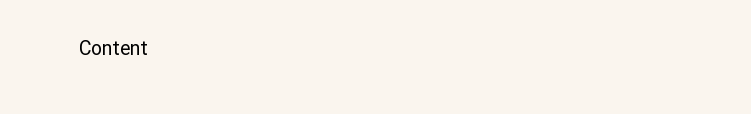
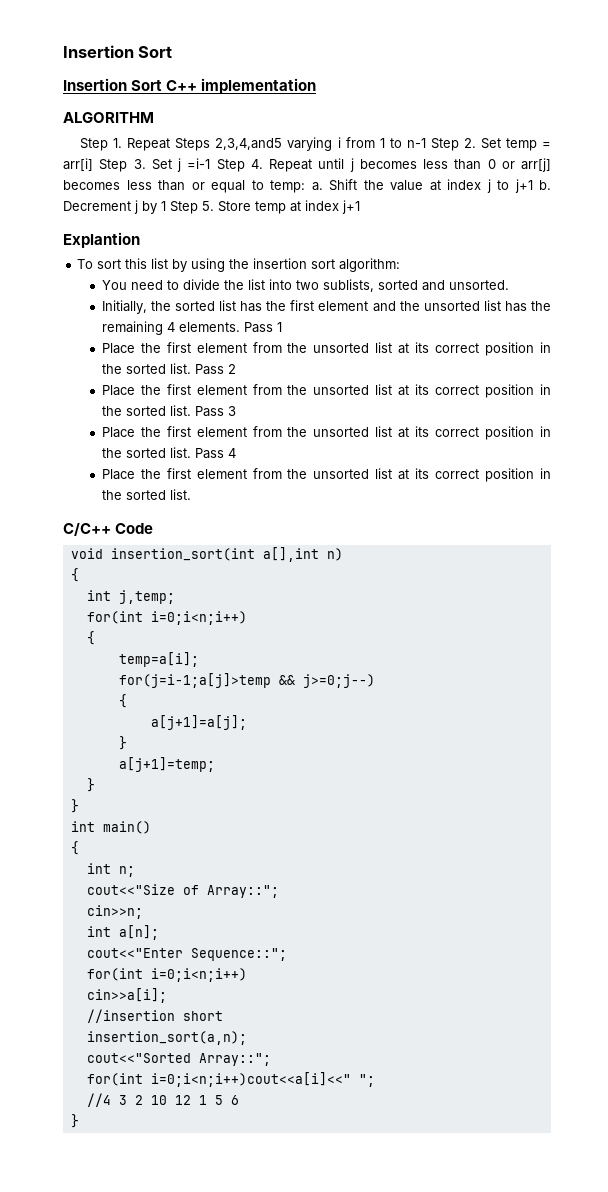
[79,40,148,55] Content -> [63,45,173,58] [63,78,317,94] [63,112,154,123] [80,137,552,151] [63,158,551,172] [63,179,551,193] [63,200,360,214] [63,232,140,248] [77,258,401,272] [101,279,509,292] [101,300,551,314] [101,321,282,335] [101,342,551,356] [101,363,236,375] [101,384,551,398] [101,405,236,417] [101,426,551,440] [101,447,236,459] [101,468,551,482] [101,489,191,500] [63,522,154,536] [70,547,343,562] [70,568,79,582] [86,590,175,604] [86,611,247,625] [86,631,95,645] [118,652,199,667] [118,673,375,688] [118,694,127,708] [150,715,247,730] [118,736,127,750] [118,757,215,772] [86,778,95,792] [70,799,79,813] [70,821,151,834] [70,841,79,855] [86,863,135,877] [86,884,279,898] [86,905,143,919] [86,925,159,940] [86,948,287,961] [86,968,247,982] [86,988,167,1003] [86,1009,223,1023] [86,1031,247,1045] [86,1053,271,1066] [86,1072,375,1087] [86,1093,239,1107] [70,1114,79,1128] Insertion Sort // Insertion Sort C++ implementation // ALGORITHM // Step 1. Repeat Steps 2,3,4,and5 varying i from 1 to n-1 Step 2. Set temp = arr[i] Step 3. Set j =i-1 Step 4. Repeat until j becomes less than 0 or arr[j] becomes less than or equal to temp: a. Shift the value at index j to j+1 b. Decrement j by 1 Step 5. Store temp at index j+1 // Explantion // To sort this list by using the insertion sort algorithm: // You need to divide the list into two sublists, sorted and unsorted. // Initially, the sorted list has the first element and the unsorted list has the remaining 4 elements. Pass 1 // Place the first element from the unsorted list at its correct position in the sorted list. Pass 2 // Place the first element from the unsorted list at its correct position in the sorted list. Pass 3 // Place the first element from the unsorted list at its correct position in the sorted list. Pass 4 // Place the first element from the unsorted list at its correct position in the sorted list. // C/C++ Code // void insertion_sort(int a[],int n) // { // int j,temp; // for(int i=0;i<n;i++) // { // temp=a[i]; // for(j=i-1;a[j]>temp && j>=0;j--) // { // a[j+1]=a[j]; // } // a[j+1]=temp; // } // } // int main() // { // int n; // cout<<"Size of Array::"; // cin>>n; // int a[n]; // cout<<"Enter Sequence::"; // for(int i=0;i<n;i++) // cin>>a[i]; // //insertion short // insertion_sort(a,n); // cout<<"Sorted Array::"; // for(int i=0;i<n;i++)cout<<a[i]<<" "; // //4 3 2 10 12 1 5 6 // }

